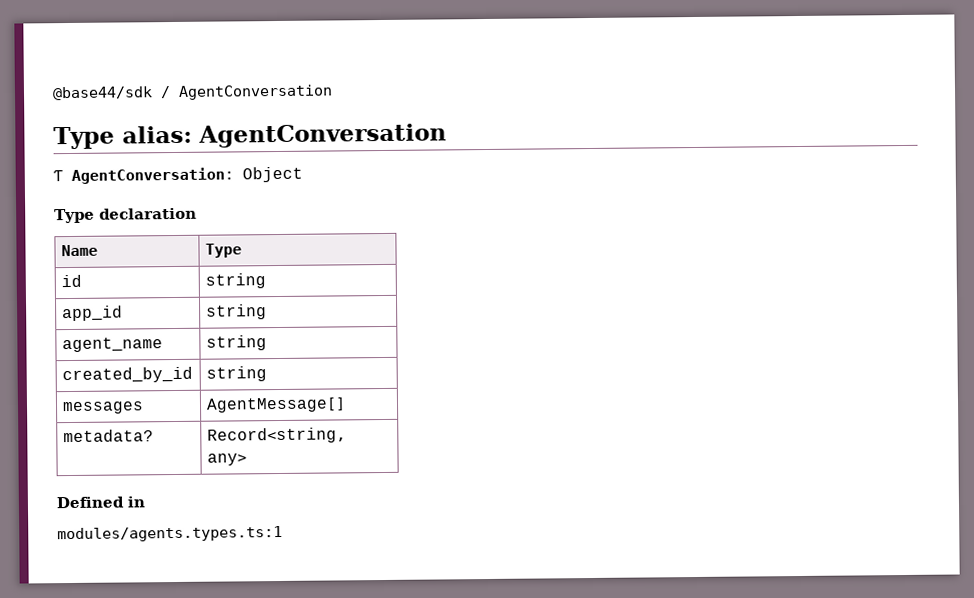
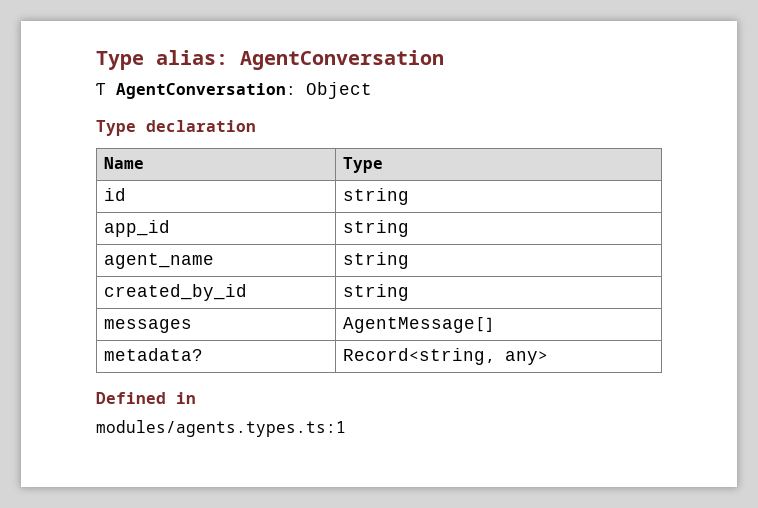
[52,84,333,101] @base44/sdk / AgentConversation // -> (96, 60) none

